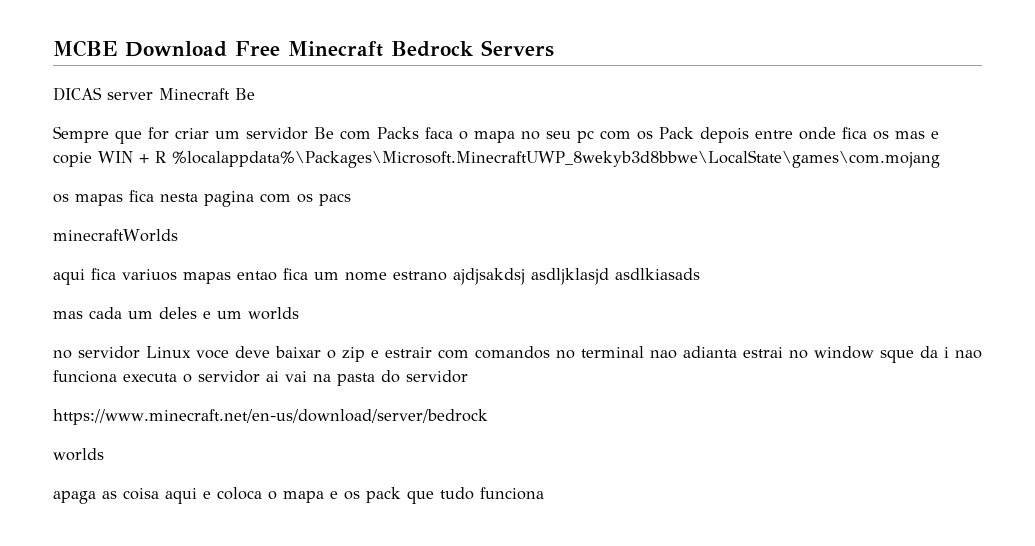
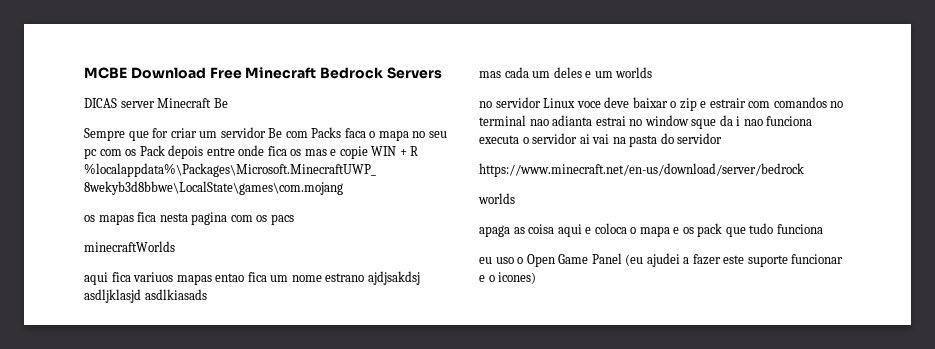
(544, 493) none -> [479,253,844,267] [479,272,537,284] // eu uso o Open Game Panel (eu ajudei a fazer este suporte funcionar e o icones)

